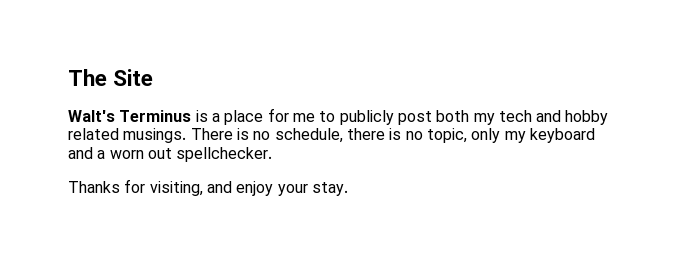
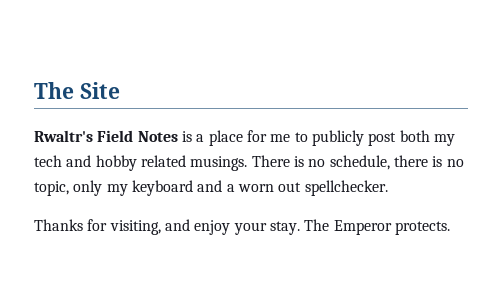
[68,110,192,122] Walt's Terminus -> [34,130,178,142] Rwaltr's Field Notes
(348, 189) none -> [304,219,450,235] The Emperor protects.

